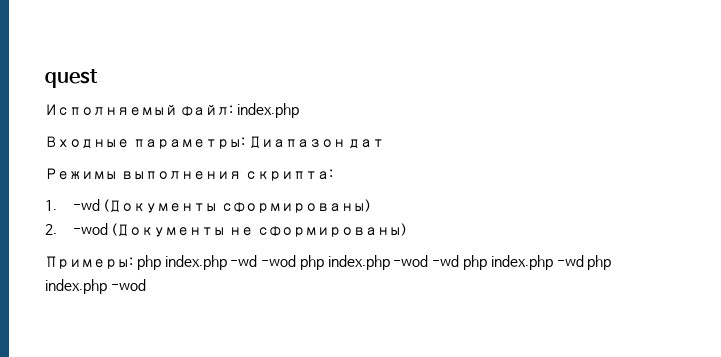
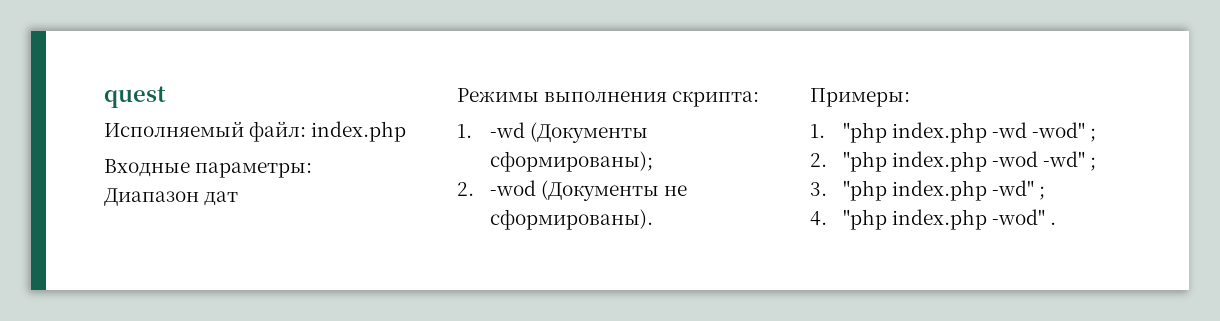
[221,199,372,213] сформированы) -> [489,151,653,172] сформированы);
[257,223,408,237] сформированы) -> [489,209,653,230] сформированы).
[136,255,612,270] [45,279,146,294] php index.php -wd -wod php index.php -wod -wd php index.php -wd php index.php -wod -> [810,122,1097,143] [810,151,1097,172] [810,180,1045,201] [810,209,1056,230] // 1. "php index.php -wd -wod" ; // 2. "php index.php -wod -wd" ; // 3. "php index.php -wd" ; // 4. "php index.php -wod" .

